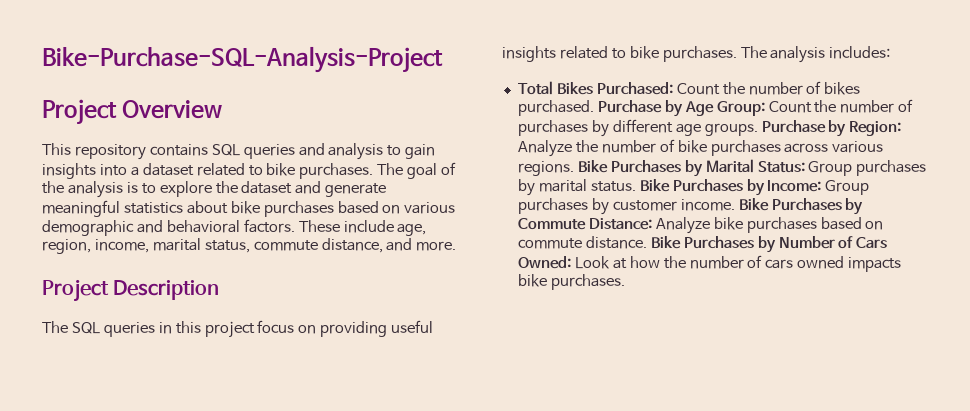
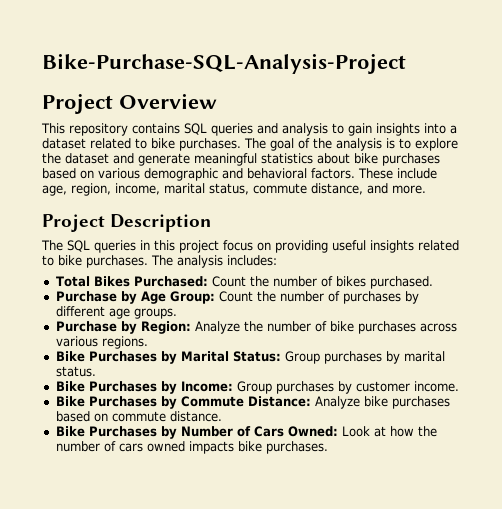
(594, 108) none -> (433, 282) //
(758, 129) none -> (177, 313) //
(574, 168) none -> (148, 342) //
(636, 186) none -> (96, 371) //
(735, 205) none -> (459, 386) //
(647, 242) none -> (222, 416) //

